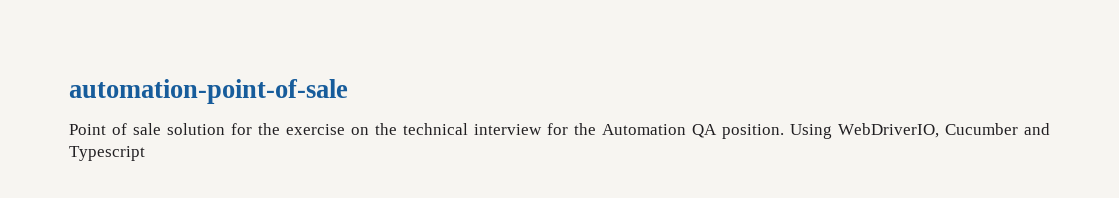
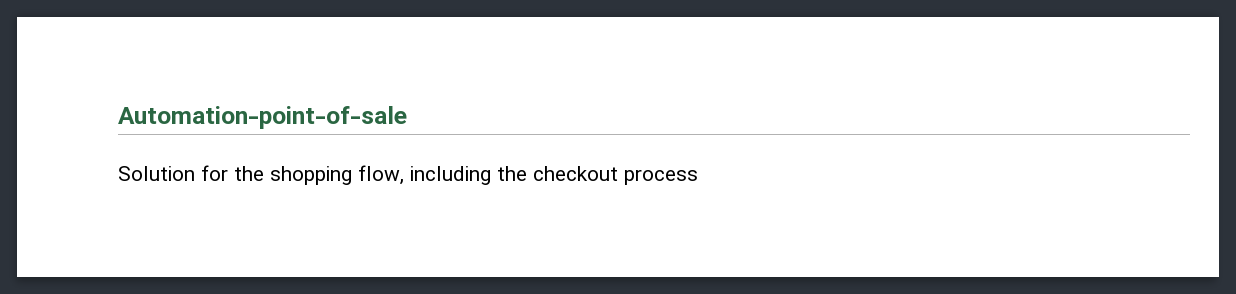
[69,79,348,104] [69,123,1050,139] [69,146,145,161] automation-point-of-sale // Point of sale solution for the exercise on the technical interview for the Automation QA position. Using WebDriverIO, Cucumber and Typescript -> [118,106,407,129] [118,165,698,185] Automation-point-of-sale // Solution for the shopping flow, including the checkout process

